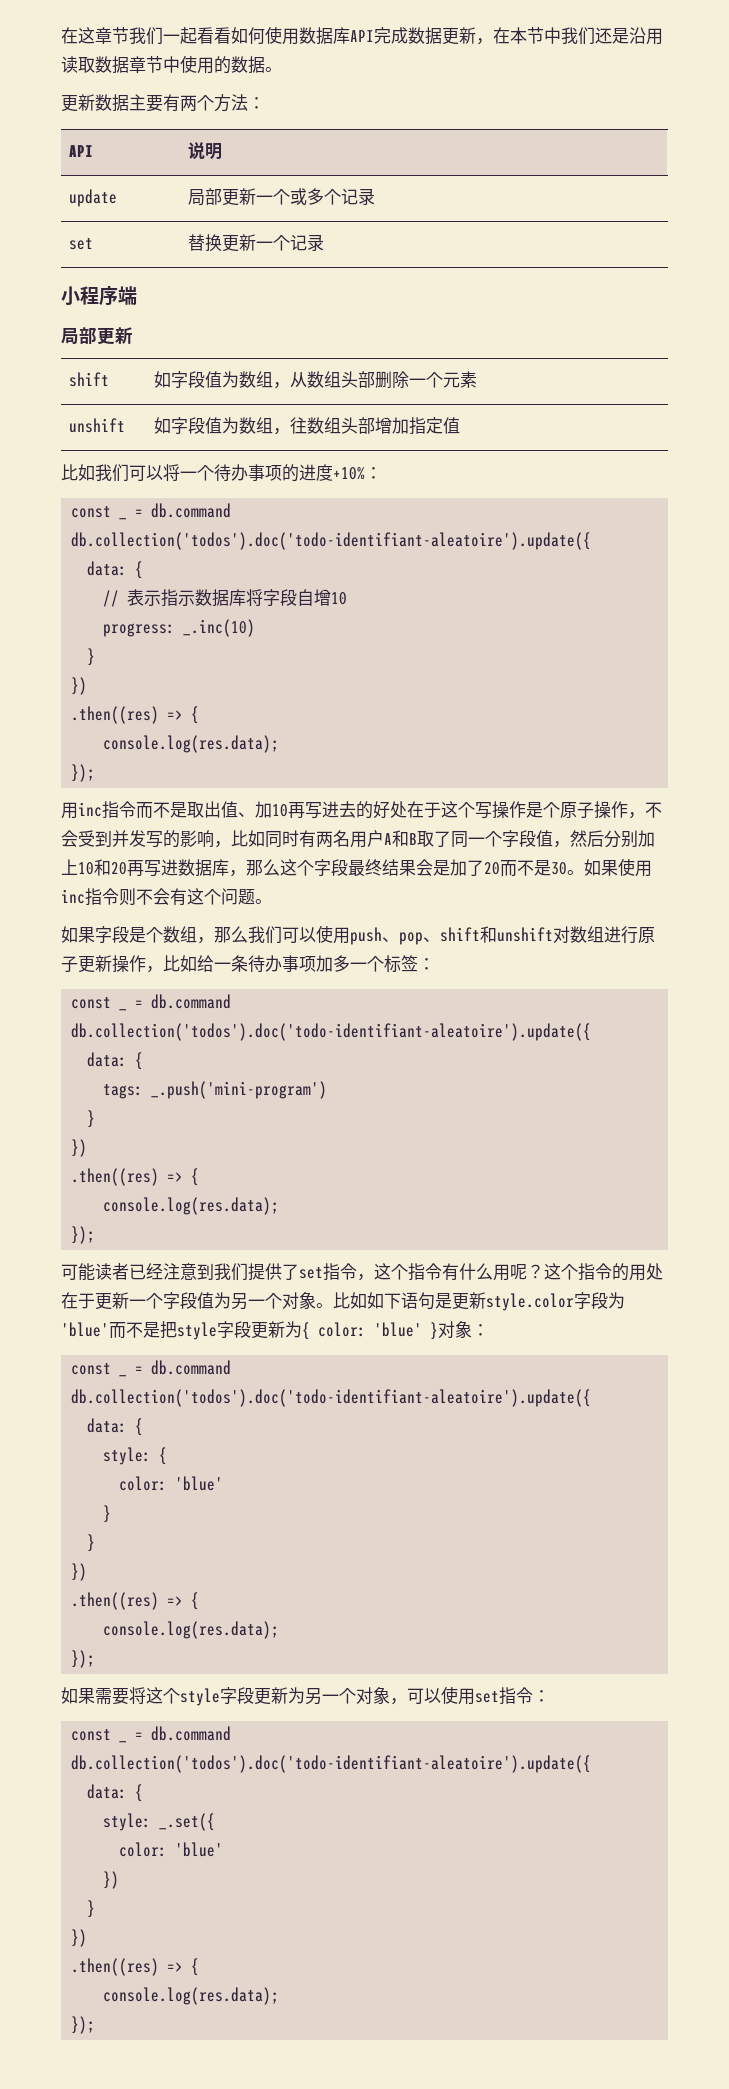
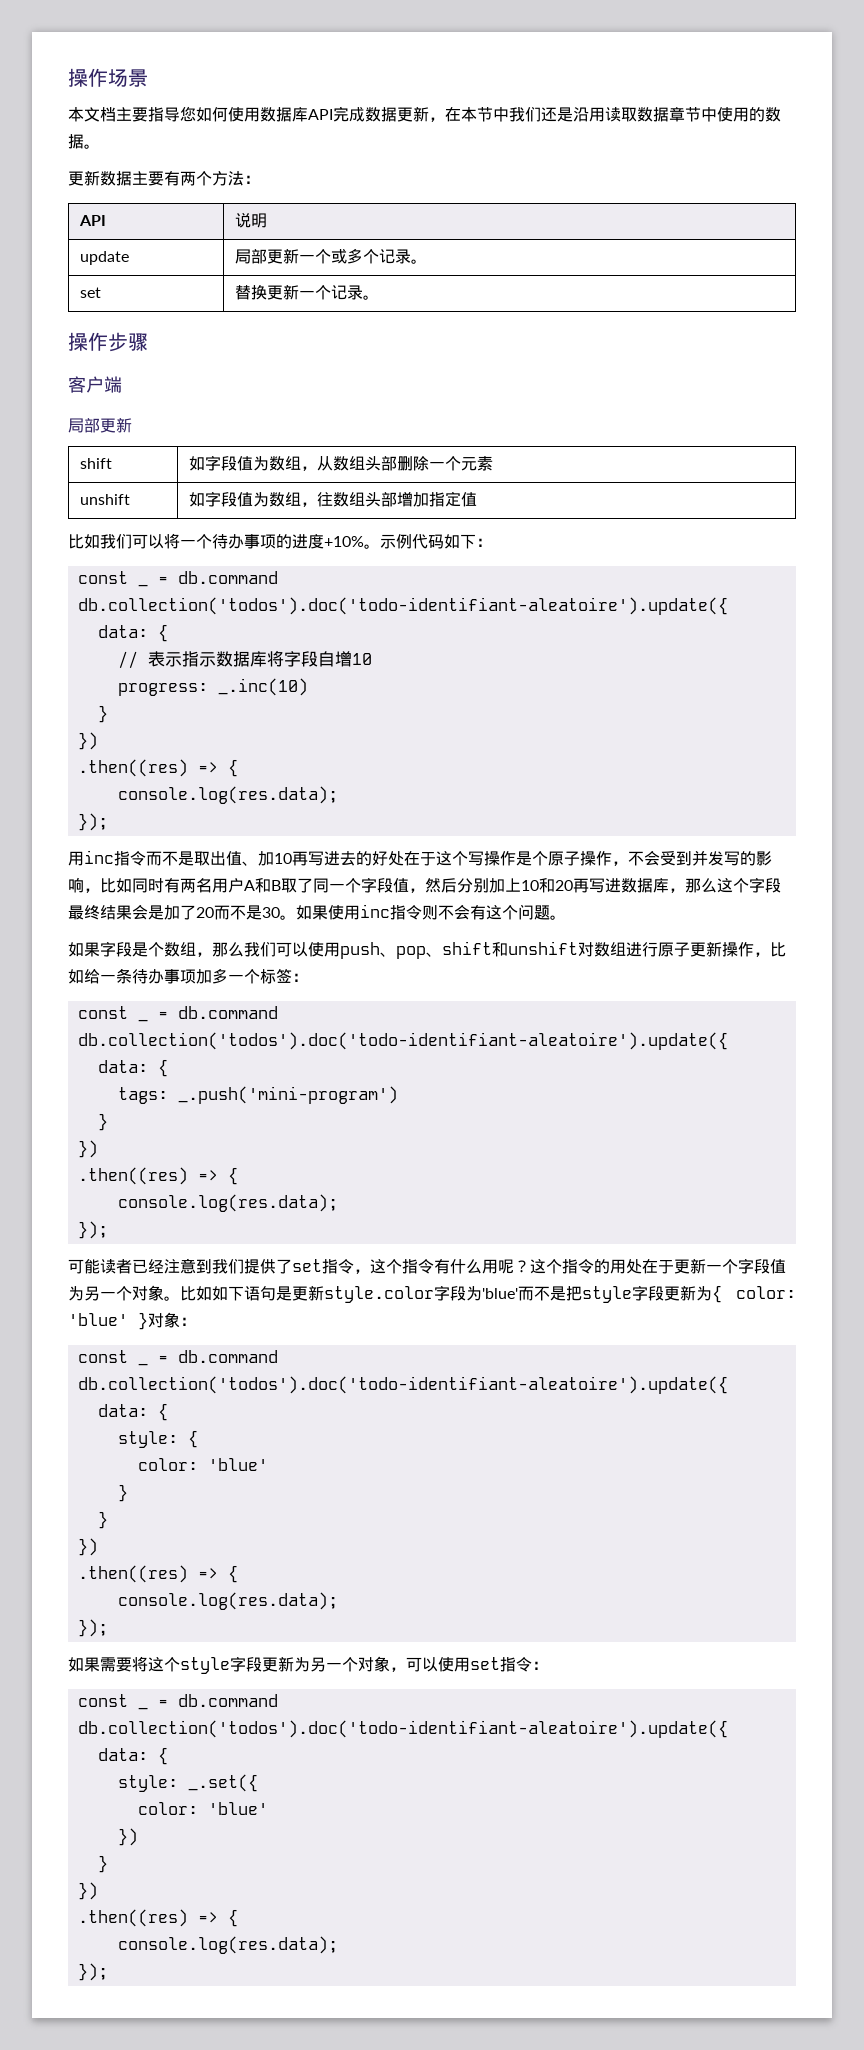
[61,27,231,45] 在这章节我们一起看看 -> [68,68,148,87] [68,106,196,122] 操作场景 // 本文档主要指导您
(375, 196) none -> [411,259,428,264] 。
[61,286,118,306] // 小程序 -> [363,295,380,300] [68,332,148,352] [68,376,104,393] 。 // 操作步骤 // 客户
(365, 473) none -> [364,534,476,549] 。示例代码如下

